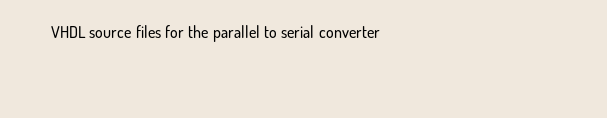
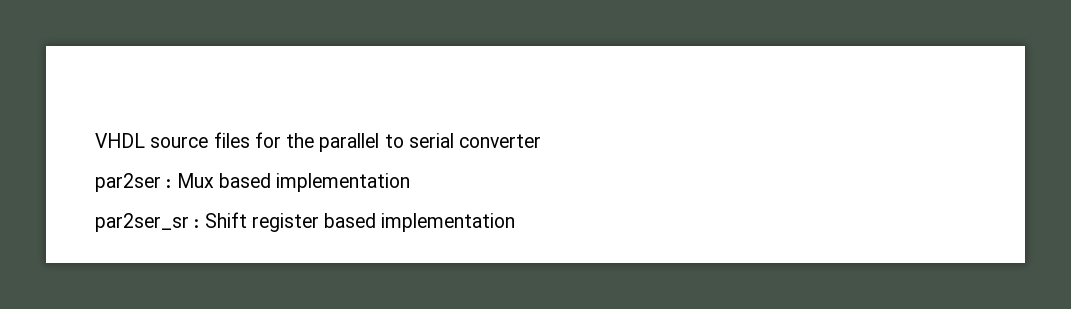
(380, 32) none -> [95,173,411,192] [95,212,516,232] // par2ser : Mux based implementation // par2ser_sr : Shift register based implementation

